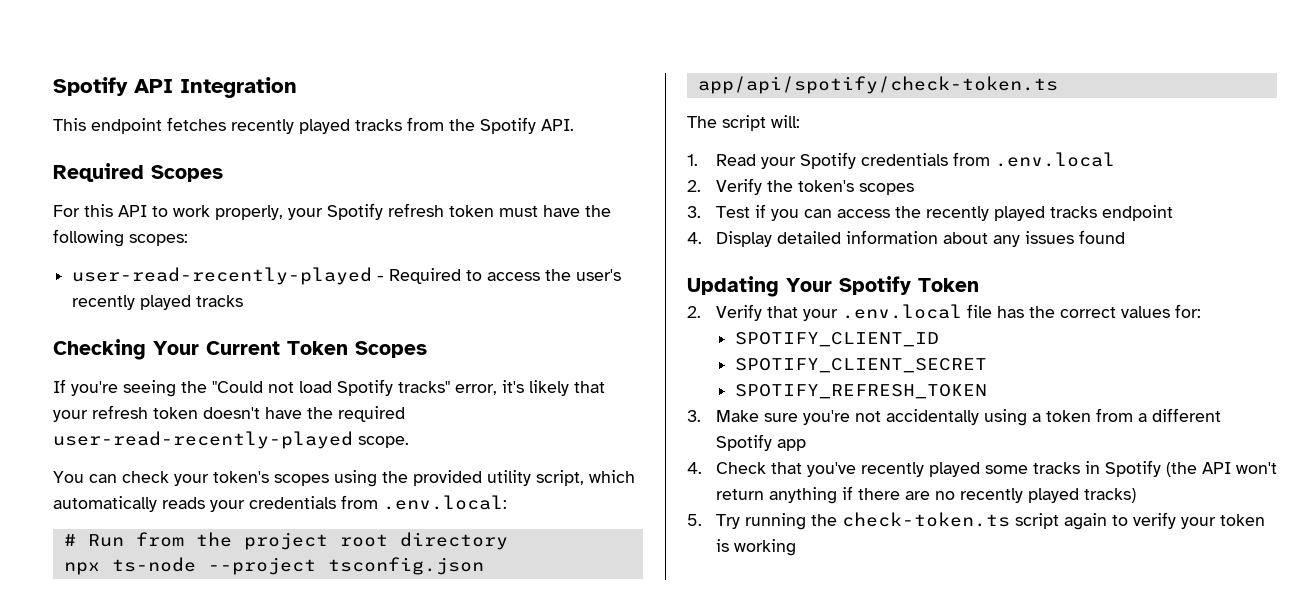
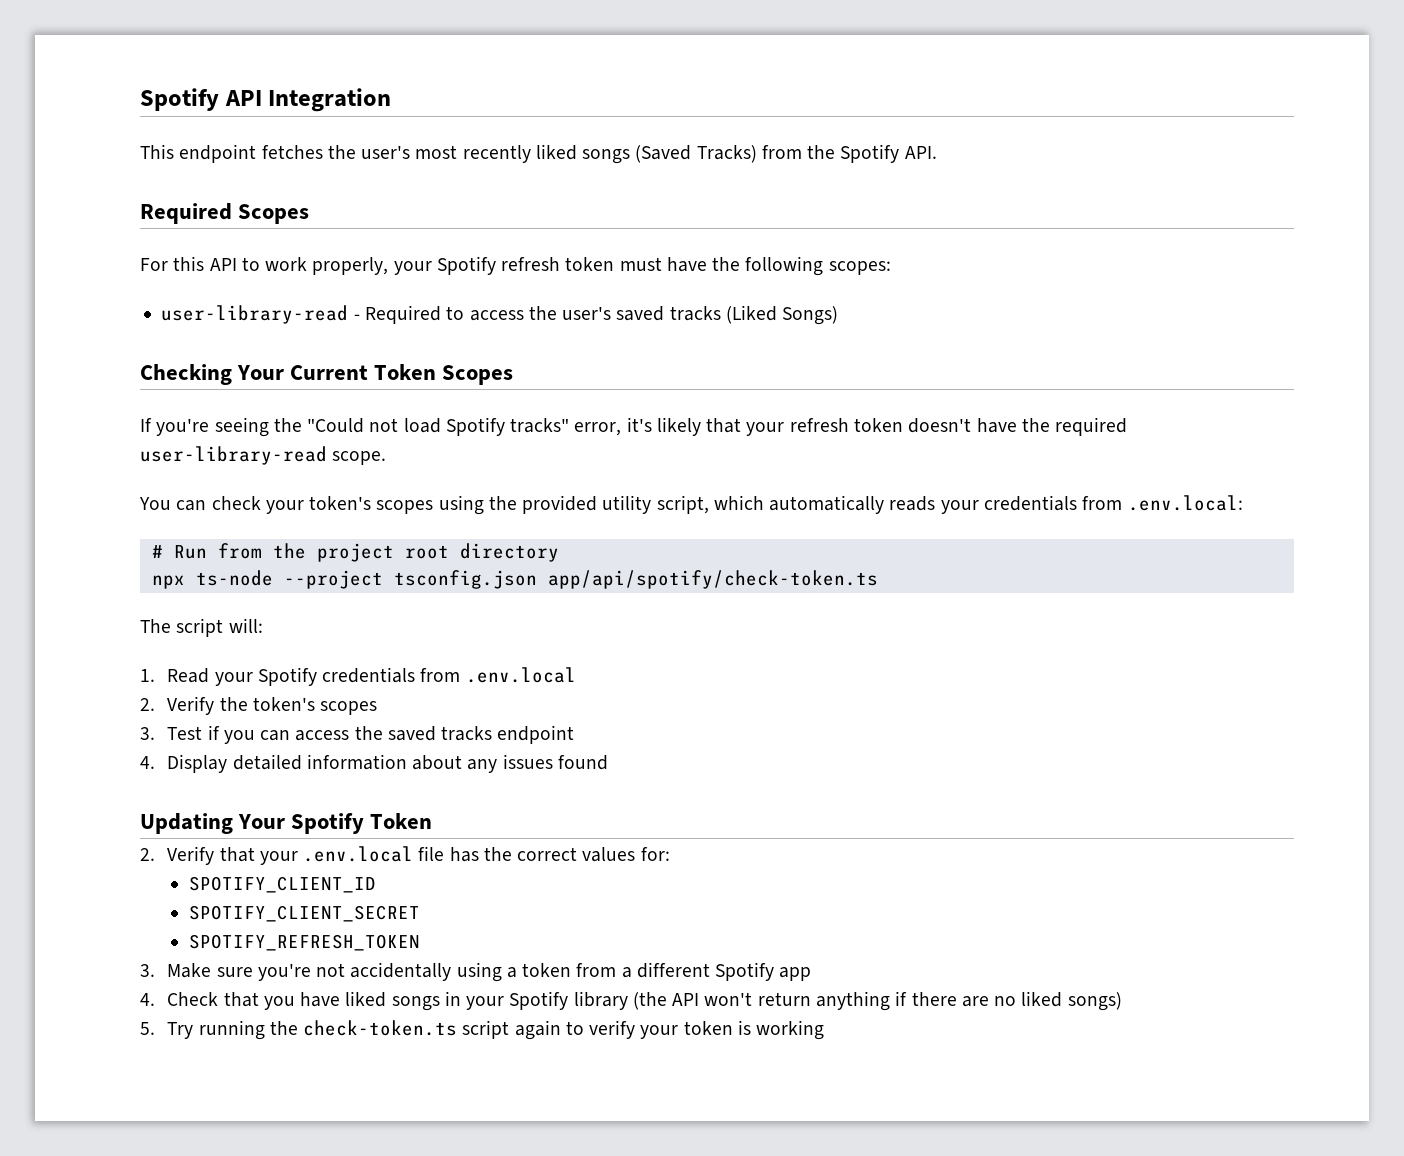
[231,119,402,134] recently played tracks -> [327,144,757,164] the user's most recently liked songs (Saved Tracks)
[72,267,373,285] user-read-recently-played -> [161,305,349,324] user-library-read
[72,295,244,310] recently played tracks -> [616,305,839,325] saved tracks (Liked Songs)
[53,431,353,449] user-read-recently-played -> [140,446,327,465] user-library-read
[925,206,1045,221] recently played -> [387,726,436,741] saved
[806,460,1161,477] you've recently played some tracks in Spotify -> [263,991,628,1011] you have liked songs in your Spotify library
[959,488,1136,503] recently played tracks) -> [1021,991,1122,1011] liked songs)

